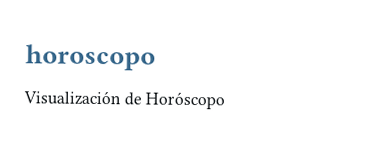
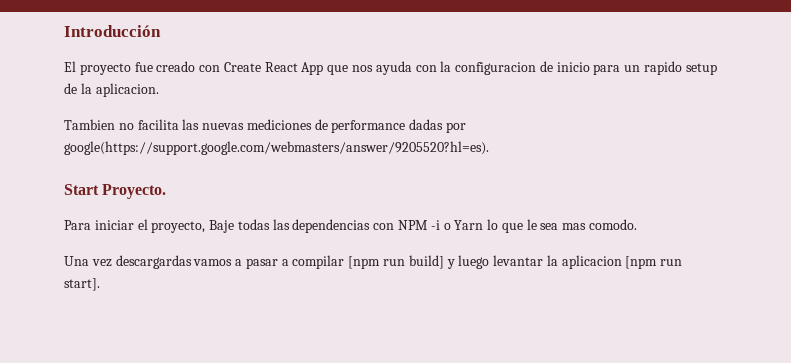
[25,44,156,71] [23,90,226,110] horoscopo // Visualización de Horóscopo -> [64,25,161,37] [64,61,717,75] [64,83,159,97] [64,119,467,133] [64,141,489,155] [64,184,167,199] [64,219,638,233] [64,255,683,269] [64,278,100,291] Introducción // El proyecto fue creado con Create React App que nos ayuda con la configuracion de inicio para un rapido setup de la aplicacion. // Tambien no facilita las nuevas mediciones de performance dadas por google(https://support.google.com/webmasters/answer/9205520?hl=es). // Start Proyecto. // Para iniciar el proyecto, Baje todas las dependencias con NPM -i o Yarn lo que le sea mas comodo. // Una vez descargardas vamos a pasar a compilar [npm run build] y luego levantar la aplicacion [npm run start].

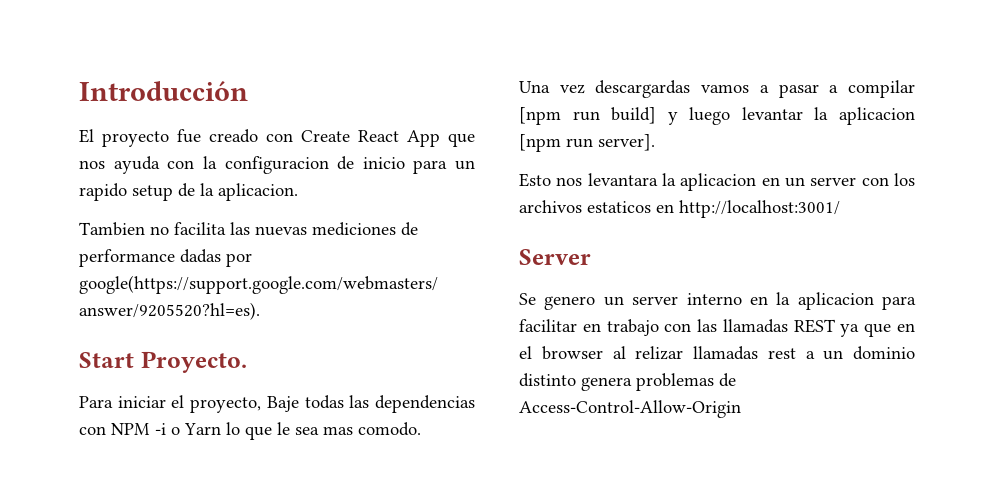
[64,278,100,291] start]. -> [598,134,655,151] [519,173,915,191] [519,200,840,218] [519,249,591,265] [519,292,916,310] [519,319,915,337] [519,346,915,360] [519,373,736,391] [519,400,741,418] server]. // Esto nos levantara la aplicacion en un server con los archivos estaticos en http://localhost:3001/ // Server // Se genero un server interno en la aplicacion para facilitar en trabajo con las llamadas REST ya que en el browser al relizar llamadas rest a un dominio distinto genera problemas de Access-Control-Allow-Origin

